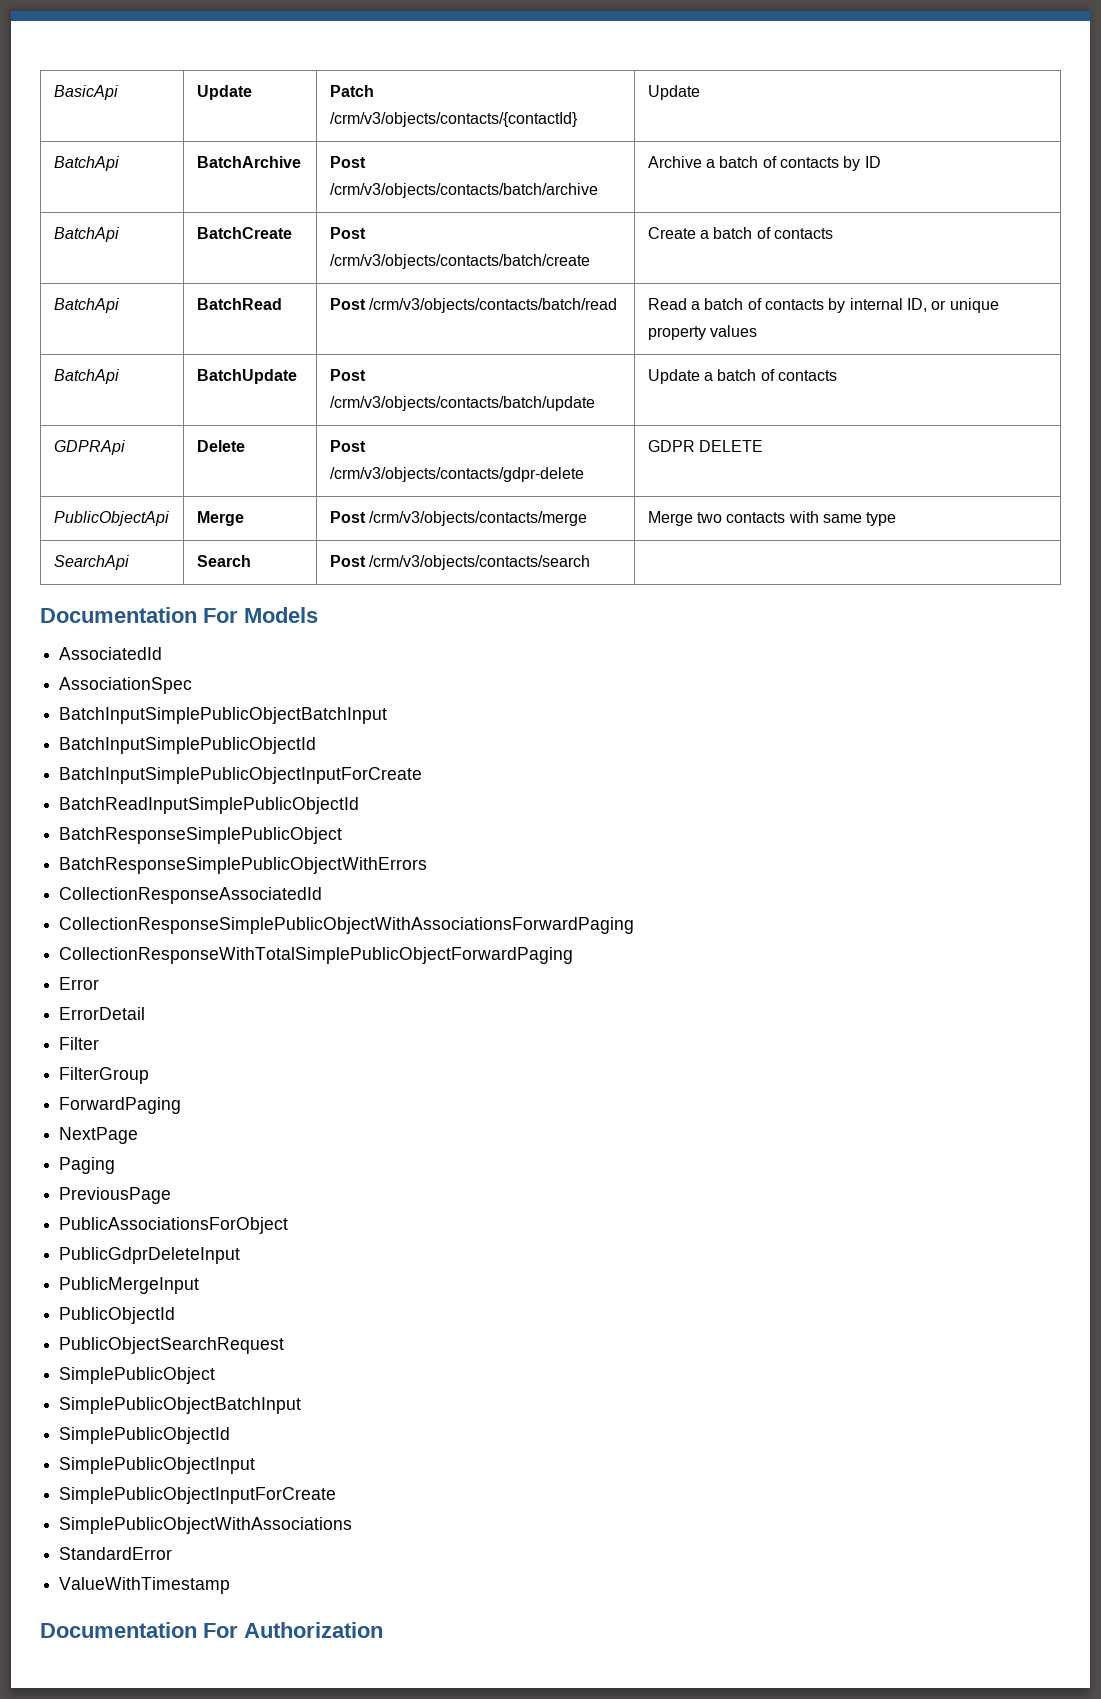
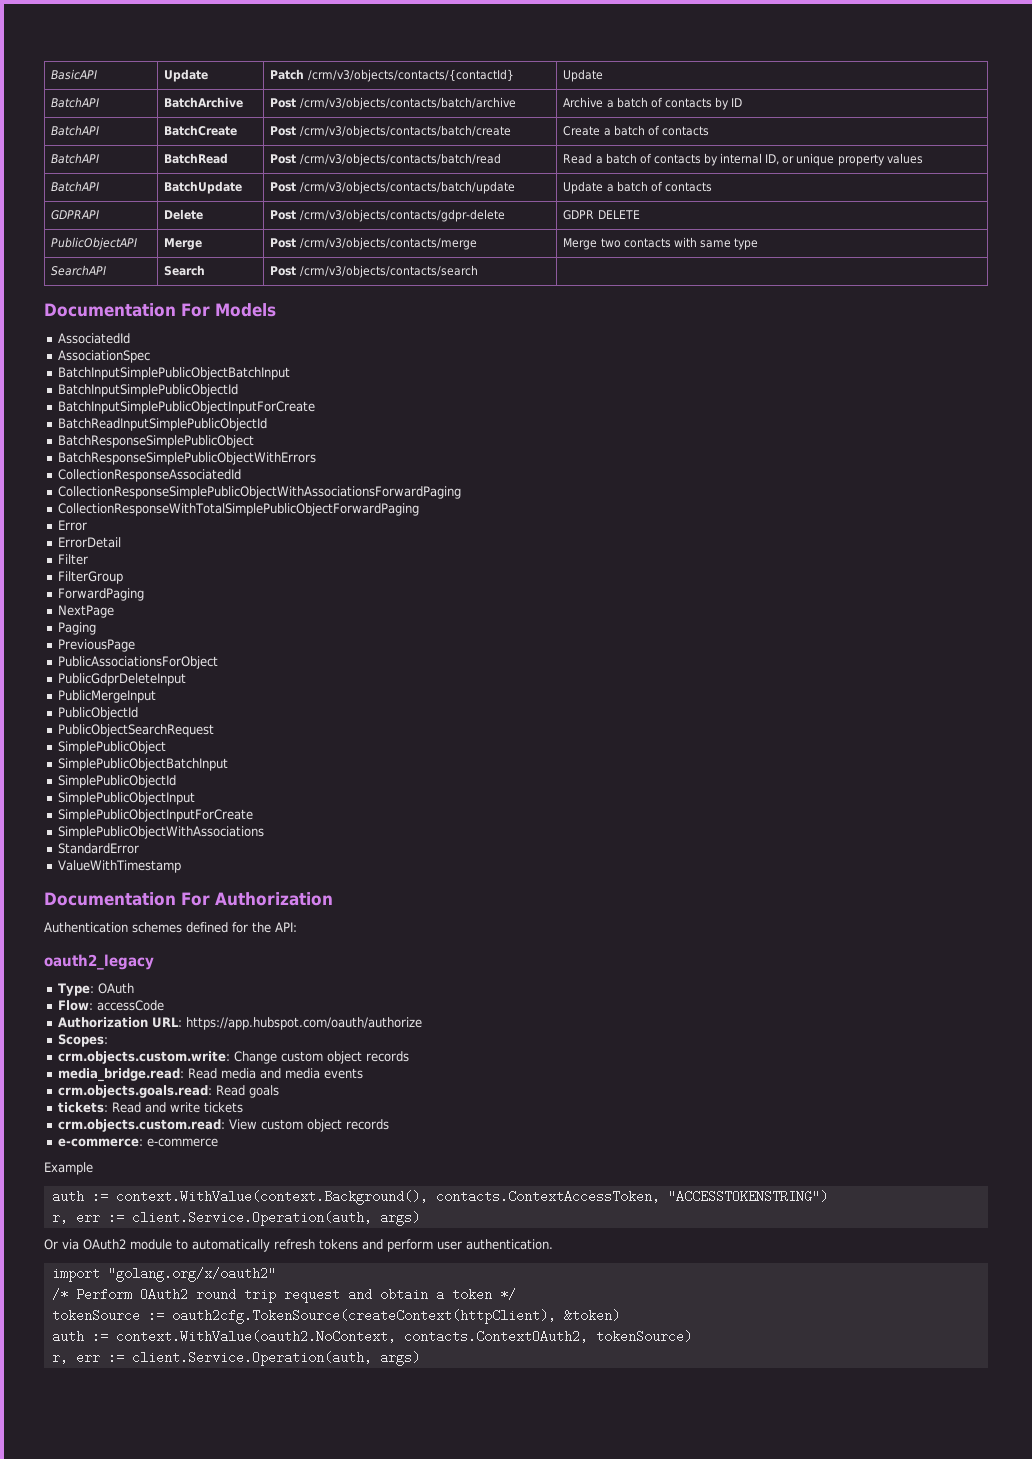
[53,85,118,100] BasicApi -> [51,69,98,80] BasicAPI
[53,156,119,171] BatchApi -> [51,97,100,108] BatchAPI
[53,227,119,242] BatchApi -> [51,125,100,136] BatchAPI
[53,298,119,313] BatchApi -> [51,153,100,164] BatchAPI
[53,369,119,384] BatchApi -> [51,181,100,192] BatchAPI
[53,440,125,455] GDPRApi -> [51,210,100,220] GDPRAPI
[53,511,169,526] PublicObjectApi -> [51,237,138,250] PublicObjectAPI
[53,555,129,570] SearchApi -> [51,265,107,276] SearchAPI
(383, 1630) none -> [44,922,297,933] [44,954,154,970] [58,983,135,996] [58,1000,165,1011] [58,1017,423,1030] [58,1034,109,1047] [58,1051,410,1064] [58,1068,364,1082] [58,1085,280,1098] [58,1102,244,1113] [58,1119,390,1132] [58,1138,219,1147] [44,1162,93,1175] [51,1190,828,1205] [51,1211,420,1226] [44,1239,553,1252] [51,1267,276,1282] [51,1288,516,1303] [51,1309,620,1324] [51,1330,692,1343] [51,1351,420,1366] // Authentication schemes defined for the API: // oauth2_legacy // Type: OAuth // Flow: accessCode // Authorization URL: https://app.hubspot.com/oauth/authorize // Scopes: // crm.objects.custom.write: Change custom object records // media_bridge.read: Read media and media events // crm.objects.goals.read: Read goals // tickets: Read and write tickets // crm.objects.custom.read: View custom object records // e-commerce: e-commerce // Example // auth := context.WithValue(context.Background(), contacts.ContextAccessToken, "ACCESSTOKENSTRING") // r, err := client.Service.Operation(auth, args) // Or via OAuth2 module to automatically refresh tokens and perform user authentication. // import "golang.org/x/oauth2" // /* Perform OAuth2 round trip request and obtain a token */ // tokenSource := oauth2cfg.TokenSource(createContext(httpClient), &token) // auth := context.WithValue(oauth2.NoContext, contacts.ContextOAuth2, tokenSource) // r, err := client.Service.Operation(auth, args)

